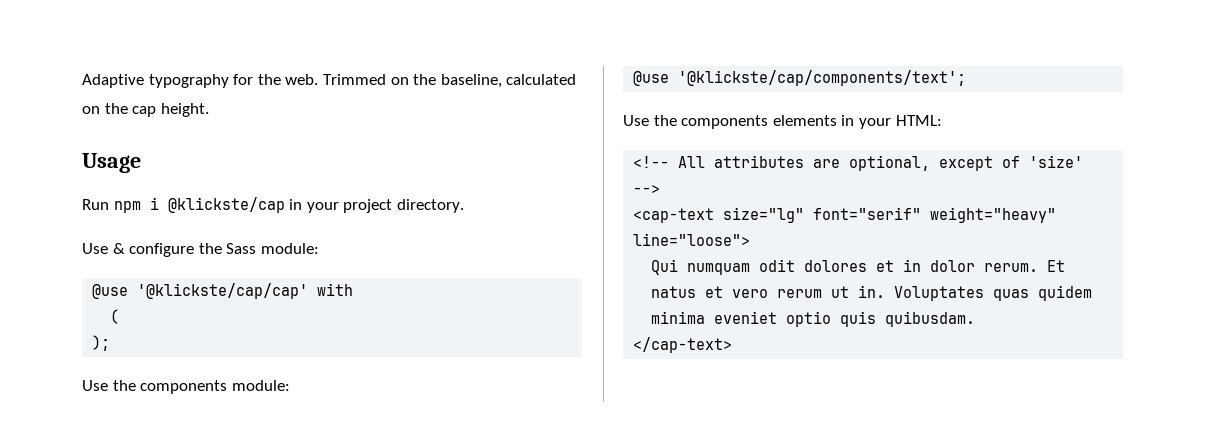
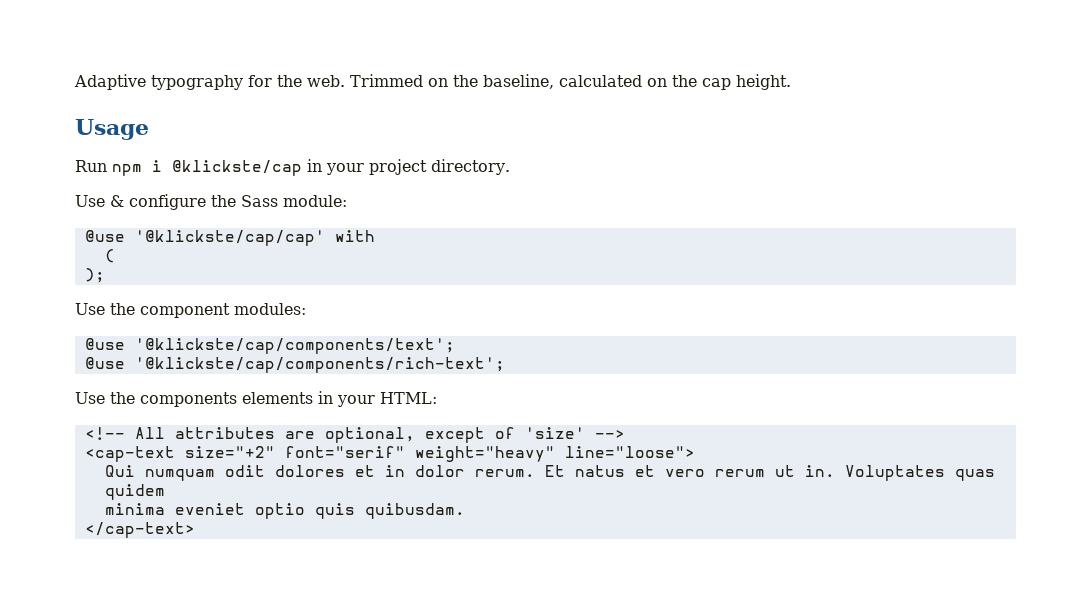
[140,380,290,394] components module: -> [140,303,306,318] component modules:
(967, 78) none -> [84,357,505,373] // @use '@klickste/cap/components/rich-text';
[723,207,805,223] size="lg" -> [184,446,275,458] size="+2"

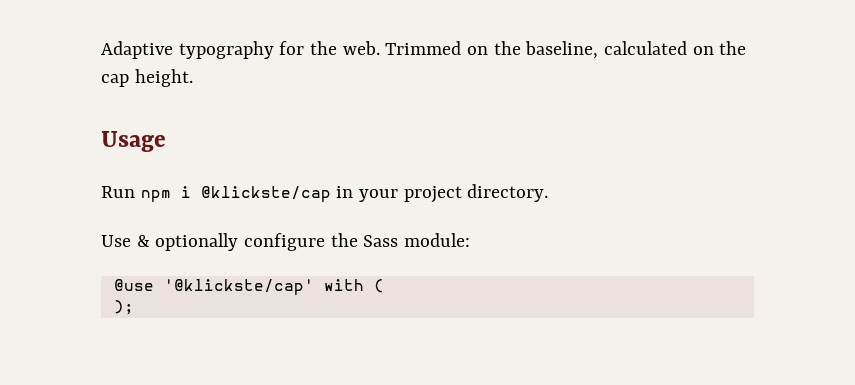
(124, 201) none -> [155,233,239,251] optionally
[134,230,325,246] '@klickste/cap/cap' -> [163,279,314,295] '@klickste/cap'
(375, 236) // -> (364, 285) none
[75,303,306,318] [84,338,455,354] [84,357,505,373] [75,391,437,407] [84,427,625,443] [84,446,695,462] [104,465,995,481] [104,484,165,500] [104,503,465,519] [84,522,195,538] // Use the component modules: // @use '@klickste/cap/components/text'; // @use '@klickste/cap/components/rich-text'; // Use the components elements in your HTML: // <!-- All attributes are optional, except of 'size' --> // <cap-text size="+2" font="serif" weight="heavy" line="loose"> // Qui numquam odit dolores et in dolor rerum. Et natus et vero rerum ut in. Voluptates quas quidem // minima eveniet optio quis quibusdam. // </cap-text> -> (134, 307) none

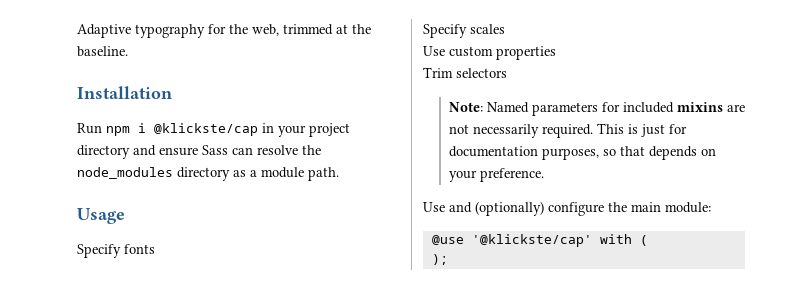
[342,41,747,59] [101,69,193,87] [101,131,166,152] web. Trimmed on the baseline, calculated on the cap height. // Usage -> [252,24,371,36] [77,46,128,57] [77,86,172,99] web, trimmed at the baseline. // Installation
[467,184,549,202] [101,233,239,251] directory. // Use & optionally -> [77,145,321,159] [77,167,339,181] [77,208,125,224] [77,244,155,258] [423,24,505,38] [423,46,556,60] [423,67,507,78] [448,102,745,116] [448,123,687,138] [448,146,716,160] [448,168,544,182] [423,201,544,216] directory and ensure Sass can resolve the node_modules directory as a module path. // Usage // Specify fonts // Specify scales // Use custom properties // Trim selectors // Note: Named parameters for included mixins are not necessarily required. This is just for documentation purposes, so that depends on your preference. // Use and (optionally)
[363,235,399,247] Sass -> [631,202,661,212] main

